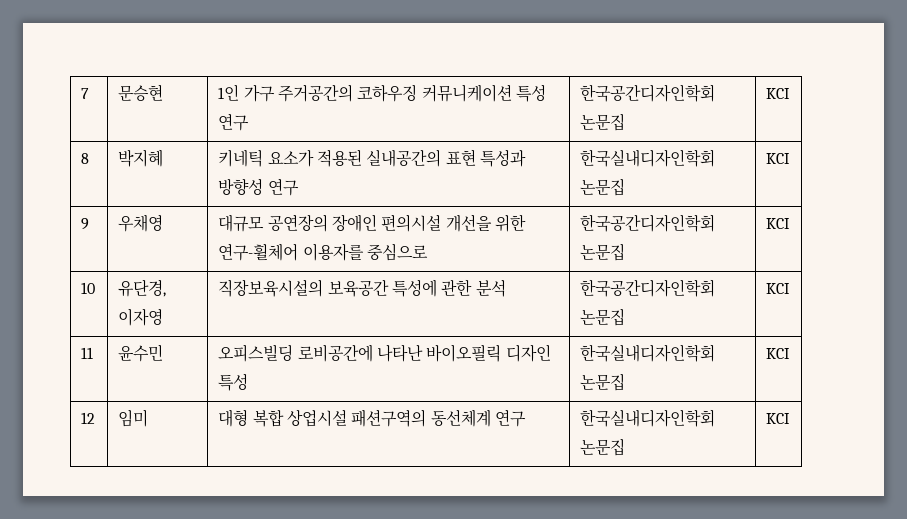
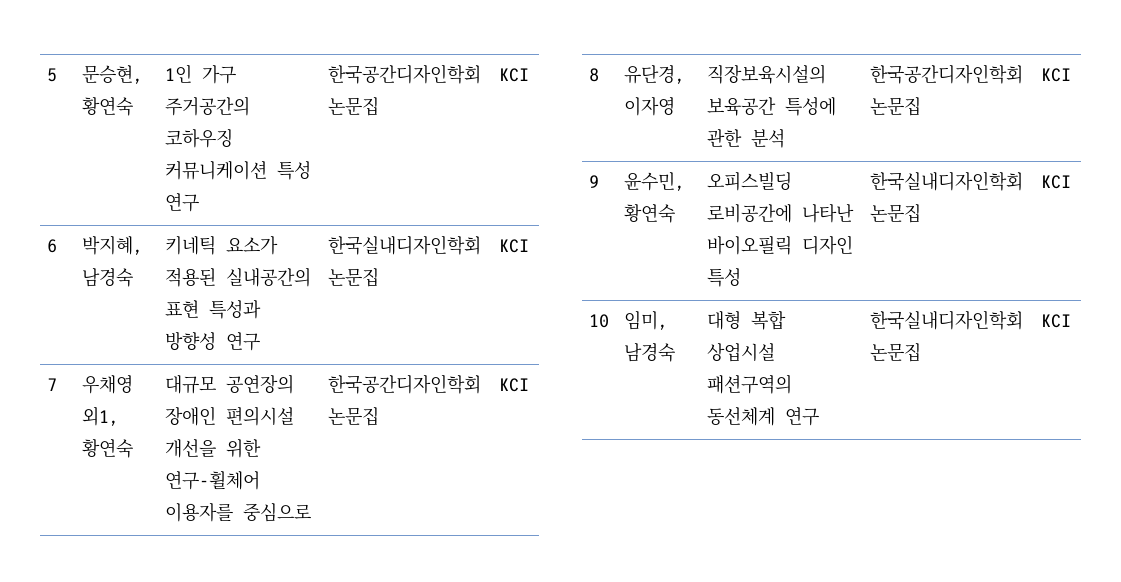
[81,88,90,99] [118,84,164,101] 7 | 문승현 -> [47,68,58,82] [82,65,144,84] [82,97,134,116] 5 | 문승현, 황연숙
[81,153,90,164] [118,149,164,167] 8 | 박지혜 -> [47,239,58,253] [82,235,144,255] [82,268,134,287] 6 | 박지혜, 남경숙
[81,218,90,230] 9 -> [47,378,58,391] 7
(164, 223) none -> [82,406,120,426] [82,439,134,458] 외1, 황연숙
[81,282,96,294] 10 -> [589,68,600,82] 8
[81,347,94,359] [118,344,164,362] 11 | 윤수민 -> [589,175,600,188] [624,172,686,191] [624,204,676,223] 9 | 윤수민, 황연숙
[81,412,96,424] [118,409,149,427] 12 | 임미 -> [589,314,610,328] [624,311,669,330] [624,343,676,362] 10 | 임미, 남경숙

